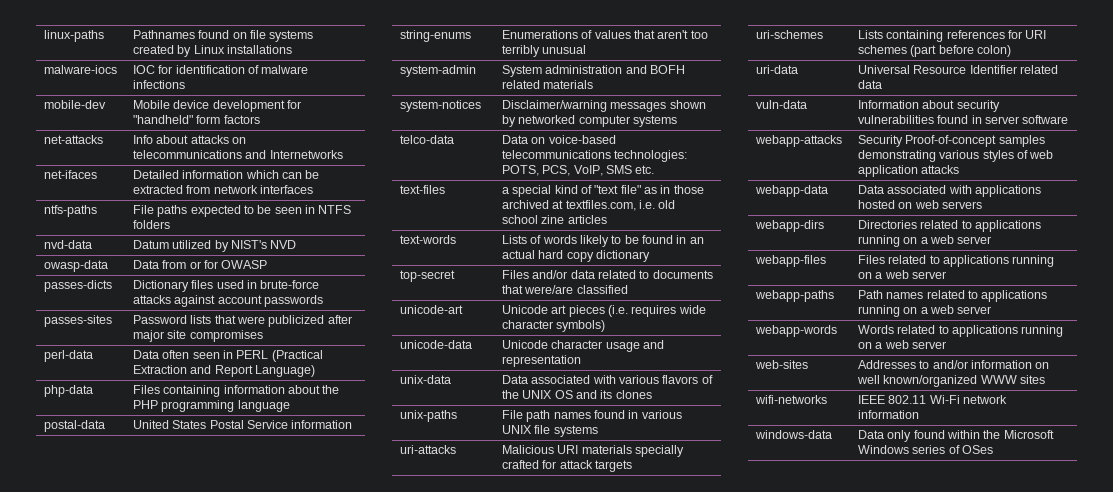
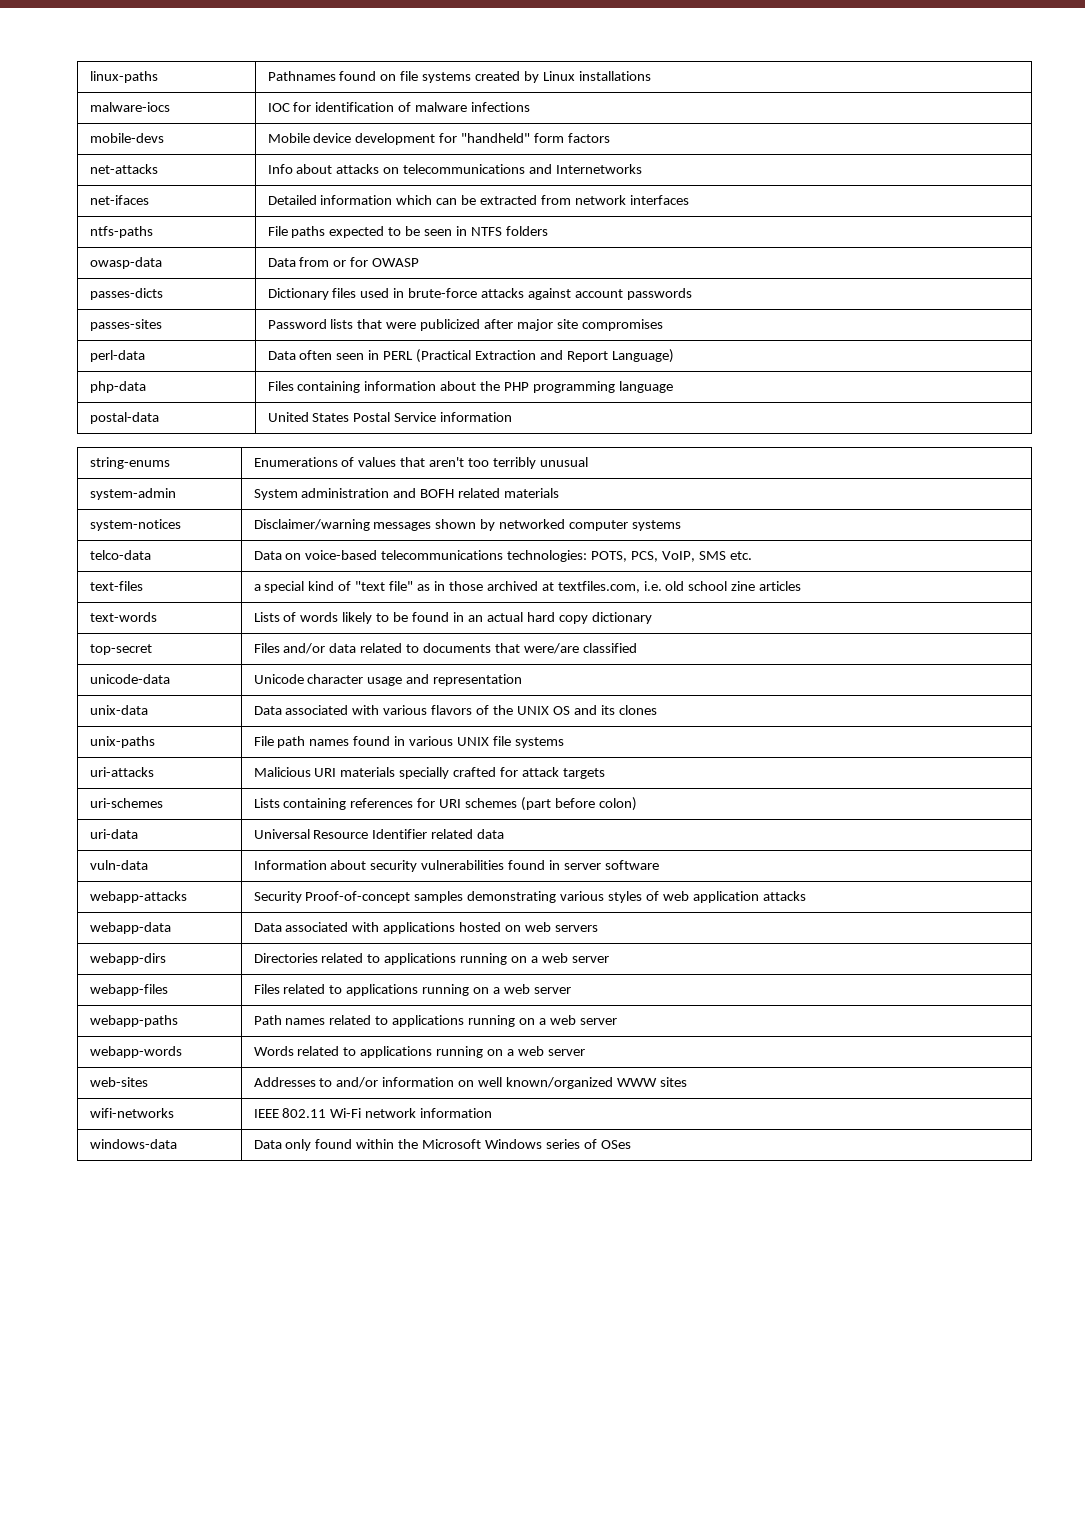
[43,100,106,109] mobile-dev -> [89,133,164,143] mobile-devs
[43,240,92,249] [132,240,297,252] // nvd-data | Datum utilized by NIST's NVD -> (548, 231) none
[399,305,463,314] [501,305,706,317] [501,320,606,332] // unicode-art | Unicode art pieces (i.e. requires wide character symbols) -> (637, 648) none

